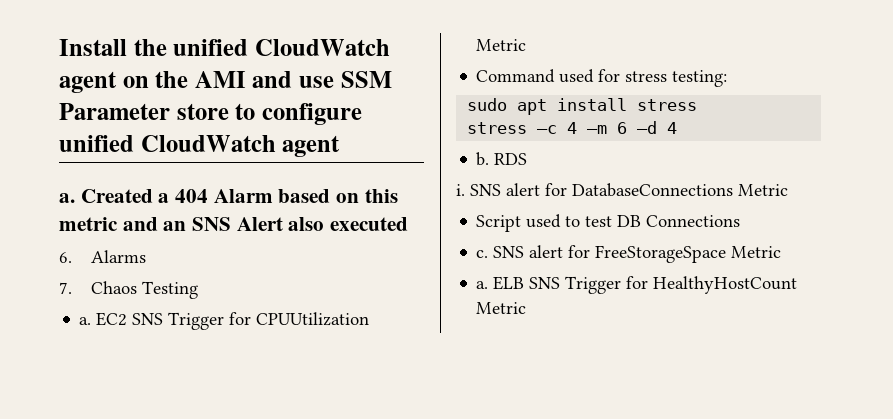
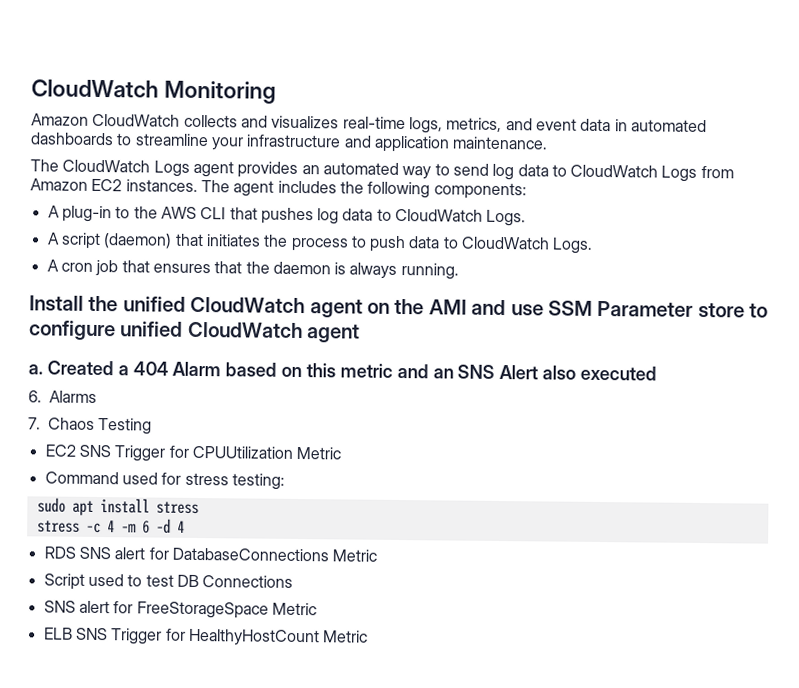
(59, 47) none -> [31,79,277,104] [31,113,707,134] [30,132,549,153] [30,159,734,182] [30,178,527,200] [47,205,527,227] [46,232,594,254] [46,259,459,280] CloudWatch Monitoring // Amazon CloudWatch collects and visualizes real-time logs, metrics, and event data in automated dashboards to streamline your infrastructure and application maintenance. // The CloudWatch Logs agent provides an automated way to send log data to CloudWatch Logs from Amazon EC2 instances. The agent includes the following components: // A plug-in to the AWS CLI that pushes log data to CloudWatch Logs. // A script (daemon) that initiates the process to push data to CloudWatch Logs. // A cron job that ensures that the daemon is always running. //
[79,317,92,325] a. -> (153, 426) none
[476,152,490,166] b. -> (185, 526) none
[456,184,465,196] // i. -> (76, 552) none
[476,250,489,258] c. -> (294, 581) none
[476,281,489,289] a. -> (317, 609) none

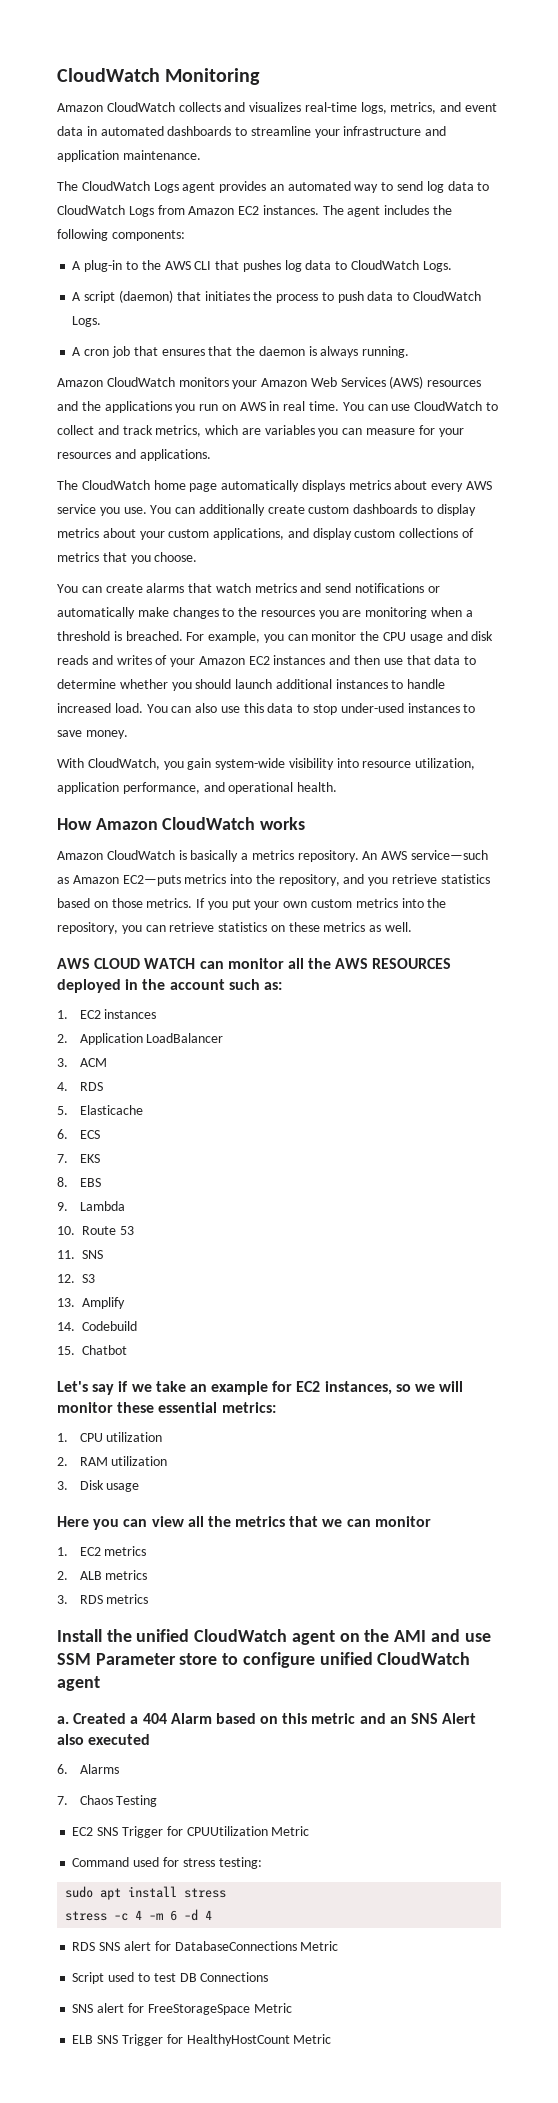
(459, 271) none -> [57,376,482,389] [57,401,498,413] [57,425,464,437] [57,449,211,461] [57,480,493,492] [57,504,476,516] [57,528,475,540] [57,552,198,564] [57,583,440,593] [57,607,473,619] [57,631,494,643] [57,655,477,667] [57,679,446,691] [57,703,476,715] [57,730,128,739] [57,758,476,770] [57,782,338,794] [57,817,306,830] [57,850,489,862] [57,874,490,886] [57,898,447,910] [57,922,413,934] [57,958,452,969] [57,979,282,993] [57,1009,157,1019] [57,1033,224,1045] [57,1058,107,1067] [57,1082,103,1091] [57,1105,143,1115] [57,1129,100,1139] [57,1154,100,1163] [57,1177,101,1187] [57,1201,125,1211] [57,1226,134,1235] [57,1250,103,1259] [57,1274,95,1283] [57,1297,125,1309] [57,1321,137,1331] [57,1345,127,1355] [57,1381,464,1395] [57,1402,276,1413] [57,1432,163,1442] [57,1456,168,1466] [57,1480,140,1492] [57,1516,431,1530] [57,1546,147,1556] [57,1570,148,1580] [57,1594,149,1604] // Amazon CloudWatch monitors your Amazon Web Services (AWS) resources and the applications you run on AWS in real time. You can use CloudWatch to collect and track metrics, which are variables you can measure for your resources and applications. // The CloudWatch home page automatically displays metrics about every AWS service you use. You can additionally create custom dashboards to display metrics about your custom applications, and display custom collections of metrics that you choose. // You can create alarms that watch metrics and send notifications or automatically make changes to the resources you are monitoring when a threshold is breached. For example, you can monitor the CPU usage and disk reads and writes of your Amazon EC2 instances and then use that data to determine whether you should launch additional instances to handle increased load. You can also use this data to stop under-used instances to save money. // With CloudWatch, you gain system-wide visibility into resource utilization, application performance, and operational health. // How Amazon CloudWatch works // Amazon CloudWatch is basically a metrics repository. An AWS service—such as Amazon EC2—puts metrics into the repository, and you retrieve statistics based on those metrics. If you put your own custom metrics into the repository, you can retrieve statistics on these metrics as well. // AWS CLOUD WATCH can monitor all the AWS RESOURCES deployed in the account such as: // 1. EC2 instances // 2. Application LoadBalancer // 3. ACM // 4. RDS // 5. Elasticache // 6. ECS // 7. EKS // 8. EBS // 9. Lambda // 10. Route 53 // 11. SNS // 12. S3 // 13. Amplify // 14. Codebuild // 15. Chatbot // Let's say if we take an example for EC2 instances, so we will monitor these essential metrics: // 1. CPU utilization // 2. RAM utilization // 3. Disk usage // Here you can view all the metrics that we can monitor // 1. EC2 metrics // 2. ALB metrics // 3. RDS metrics

